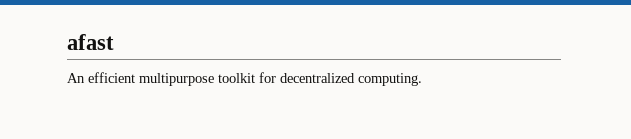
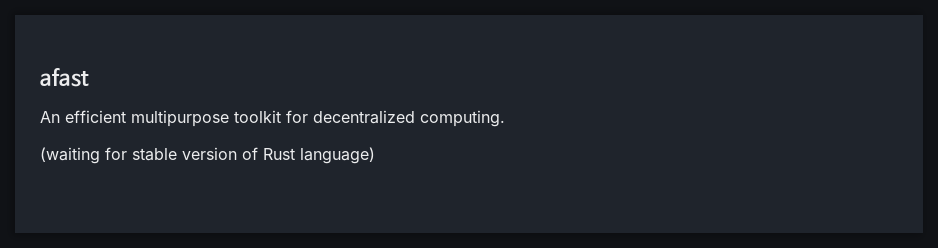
(422, 79) none -> [40,147,375,164] // (waiting for stable version of Rust language)

